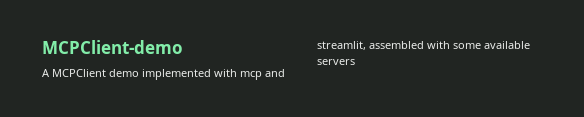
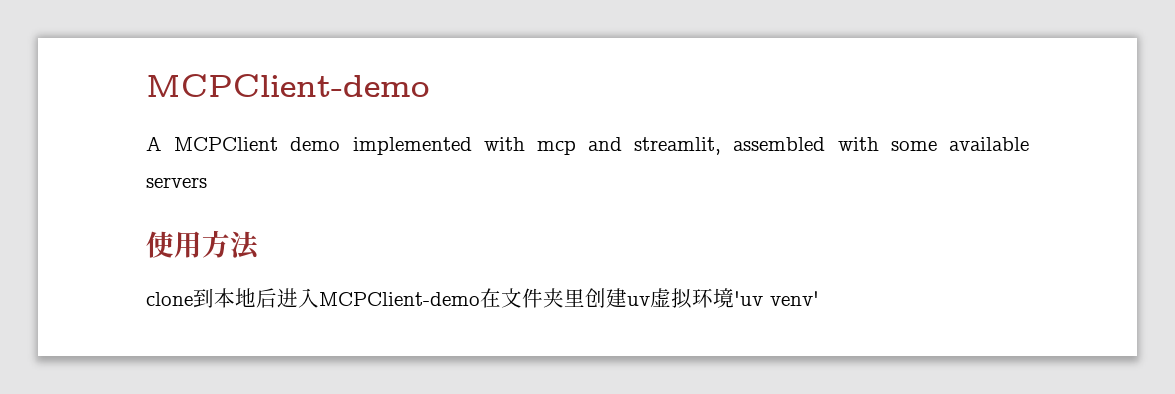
(355, 62) none -> [146,230,260,260] [146,288,819,309] // 使用方法 // clone到本地后进入MCPClient-demo在文件夹里创建uv虚拟环境'uv venv'

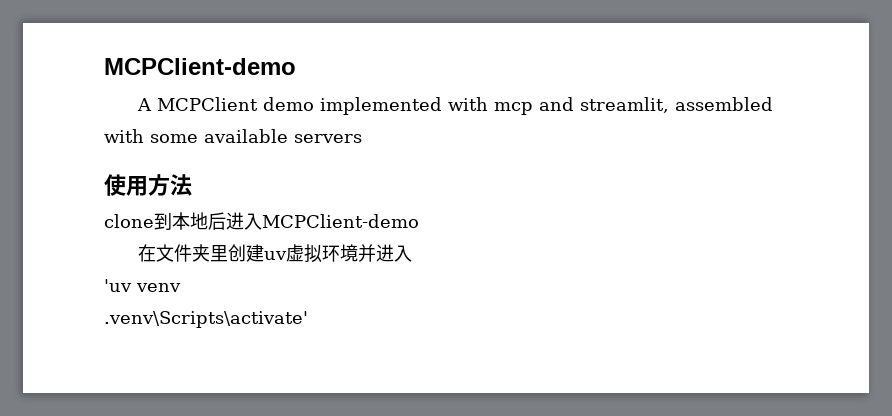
(480, 299) none -> (419, 221) //
[734,291,819,306] 'uv venv' -> [358,244,413,262] [104,279,181,292] [104,311,308,328] 并进入 // 'uv venv // .venv\Scripts\activate'

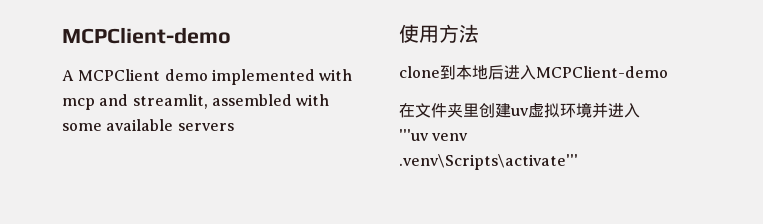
[104,279,132,292] 'uv -> [399,129,429,141] '''uv
[104,311,308,328] .venv\Scripts\activate' -> [399,154,578,170] .venv\Scripts\activate'''

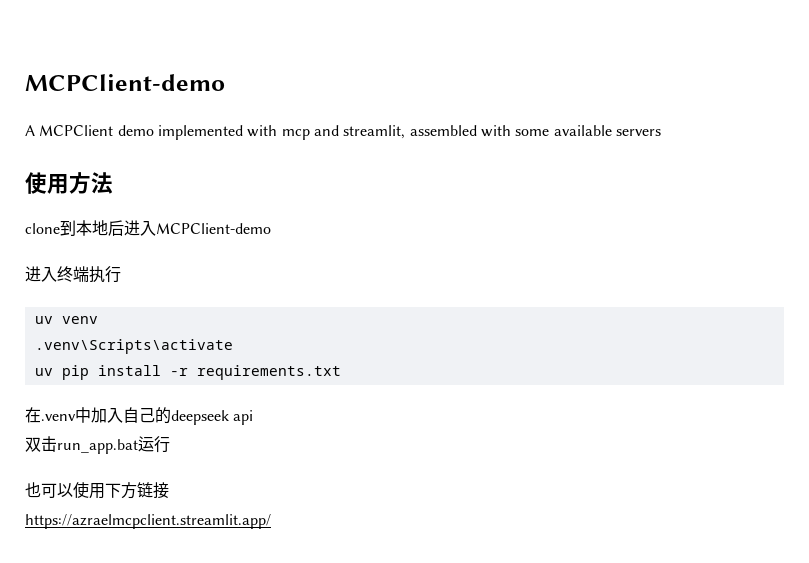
[399,102,640,118] [399,129,469,141] [399,154,578,170] 在文件夹里创建uv虚拟环境并进入 // '''uv venv // .venv\Scripts\activate''' -> [25,266,121,283] [34,316,98,324] [34,339,233,354] [34,365,341,380] [25,407,254,425] [25,436,170,454] [25,482,169,499] [25,514,271,529] 进入终端执行 // uv venv // .venv\Scripts\activate // uv pip install -r requirements.txt // 在.venv中加入自己的deepseek api // 双击run_app.bat运行 // 也可以使用下方链接 // https://azraelmcpclient.streamlit.app/

